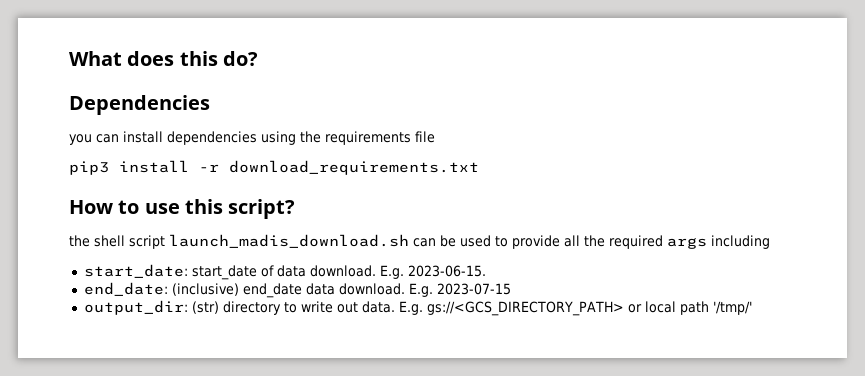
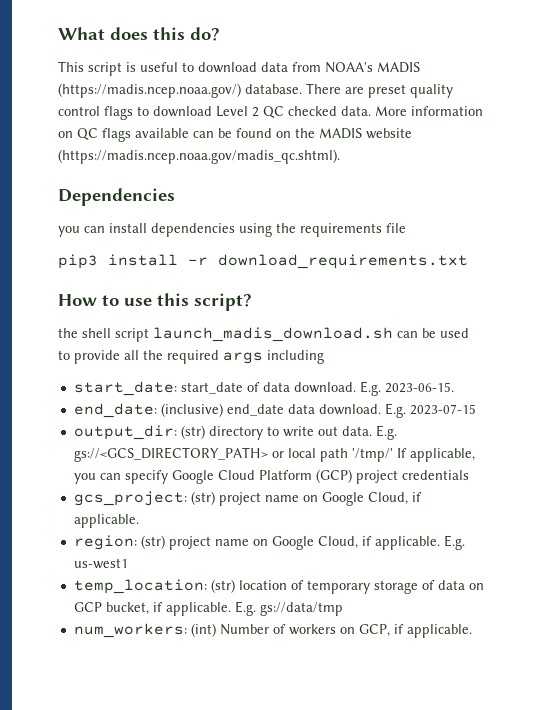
(258, 58) none -> [58,61,420,76] [58,83,453,98] [58,106,483,120] [58,128,412,142] [58,149,340,164] // This script is useful to download data from NOAA's MADIS (https://madis.ncep.noaa.gov/) database. There are preset quality control flags to download Level 2 QC checked data. More information on QC flags available can be found on the MADIS website (https://madis.ncep.noaa.gov/madis_qc.shtml).
(752, 308) none -> [396,448,475,462] [73,469,469,484] [73,491,422,506] [73,514,139,528] [73,535,465,550] [73,558,128,569] [73,579,484,594] [73,601,343,616] [73,623,472,638] If applicable, you can specify Google Cloud Platform (GCP) project credentials // gcs_project: (str) project name on Google Cloud, if applicable. // region: (str) project name on Google Cloud, if applicable. E.g. us-west1 // temp_location: (str) location of temporary storage of data on GCP bucket, if applicable. E.g. gs://data/tmp // num_workers: (int) Number of workers on GCP, if applicable.

